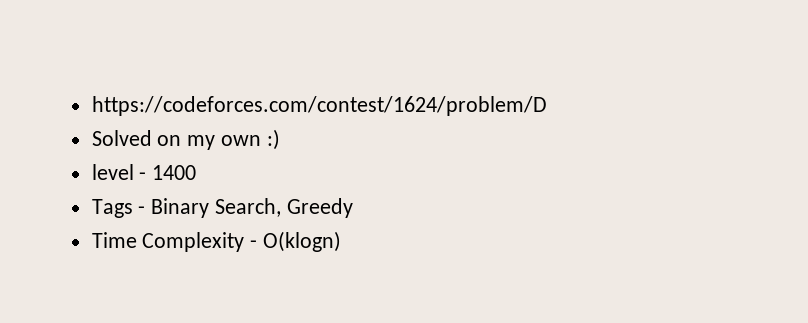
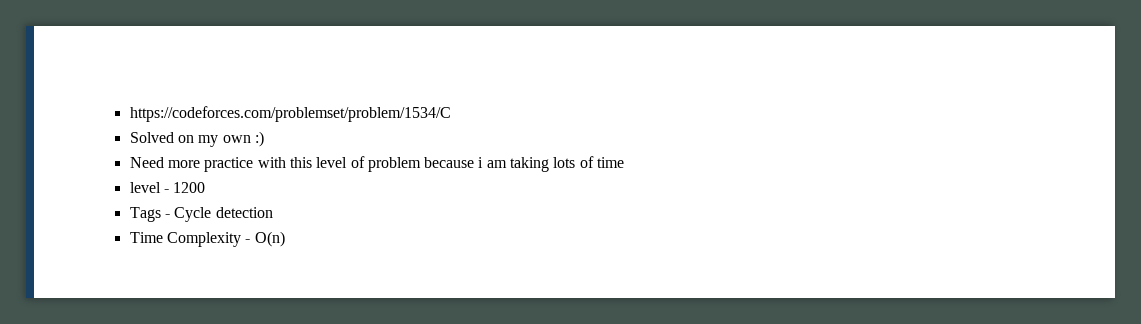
[91,96,547,116] https://codeforces.com/contest/1624/problem/D -> [129,106,451,122] https://codeforces.com/problemset/problem/1534/C
(280, 139) none -> [129,156,625,172] // Need more practice with this level of problem because i am taking lots of time
[152,165,197,180] 1400 -> [173,182,206,193] 1200
[151,198,353,218] Binary Search, Greedy -> [174,207,273,222] Cycle detection
[263,231,342,252] O(klogn) -> [254,231,285,247] O(n)

